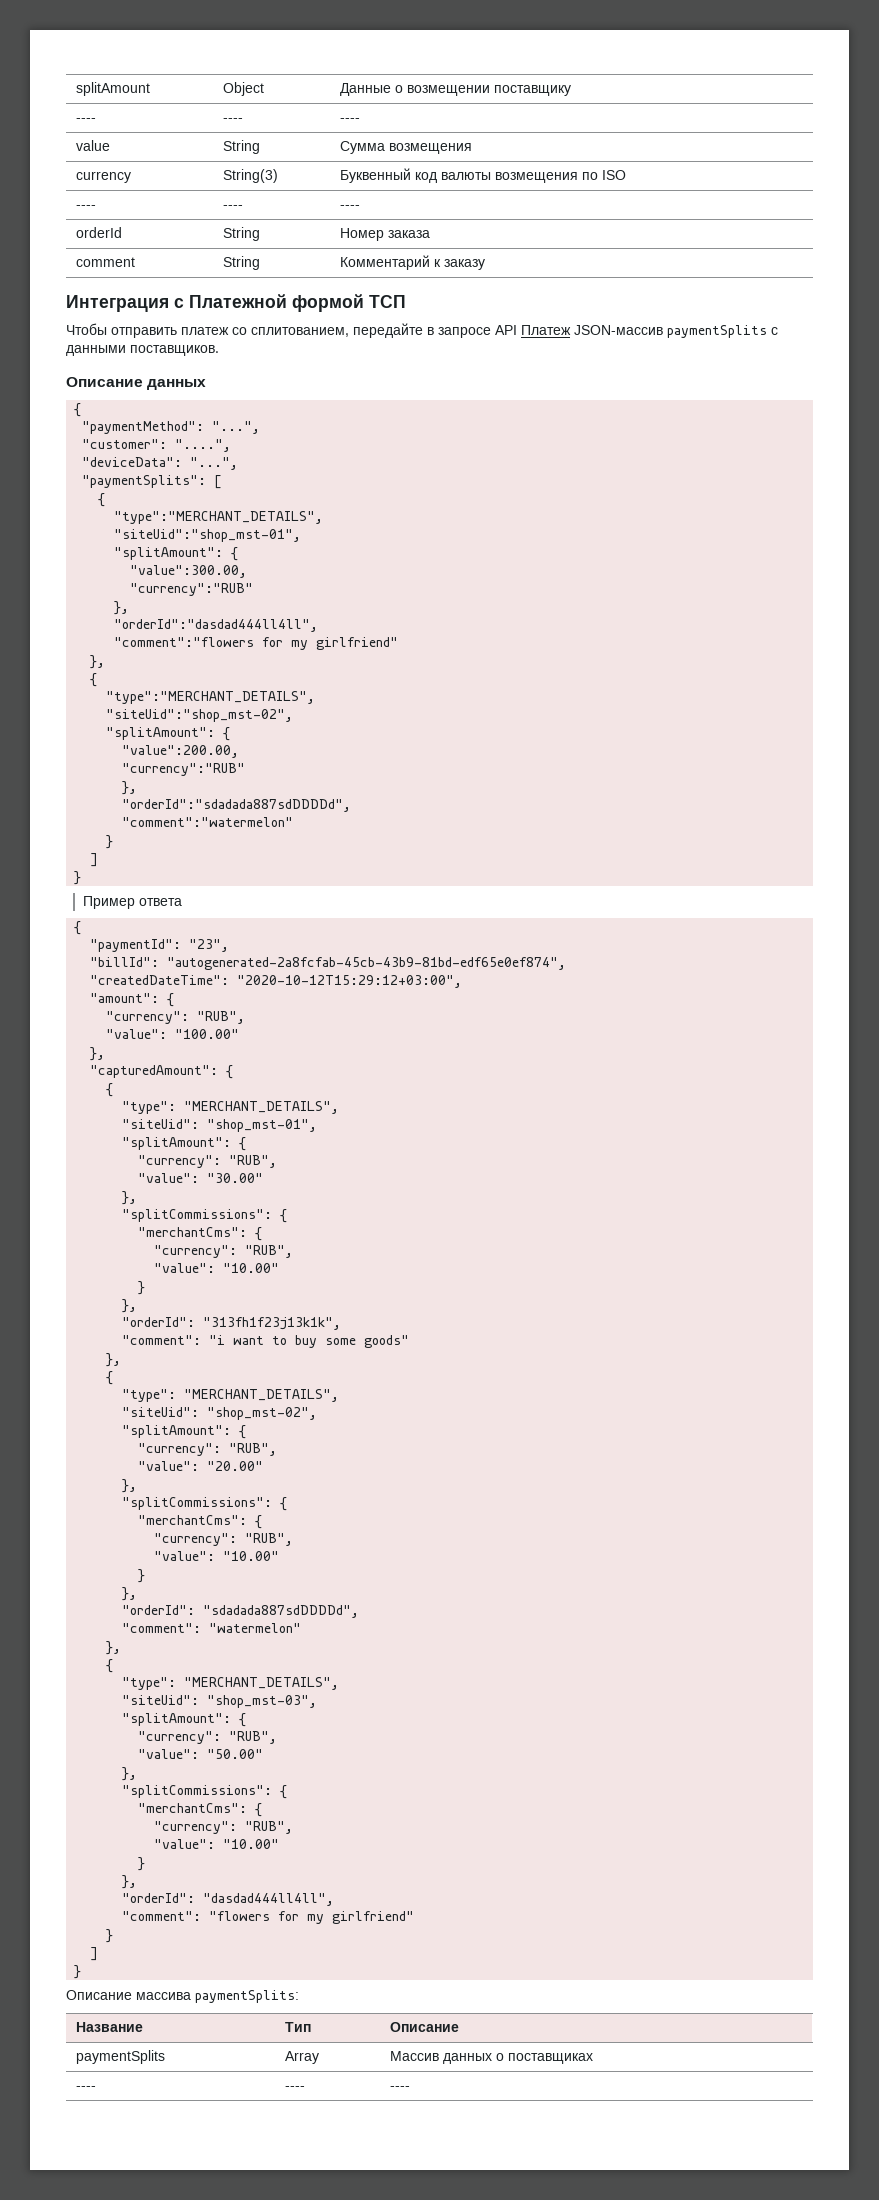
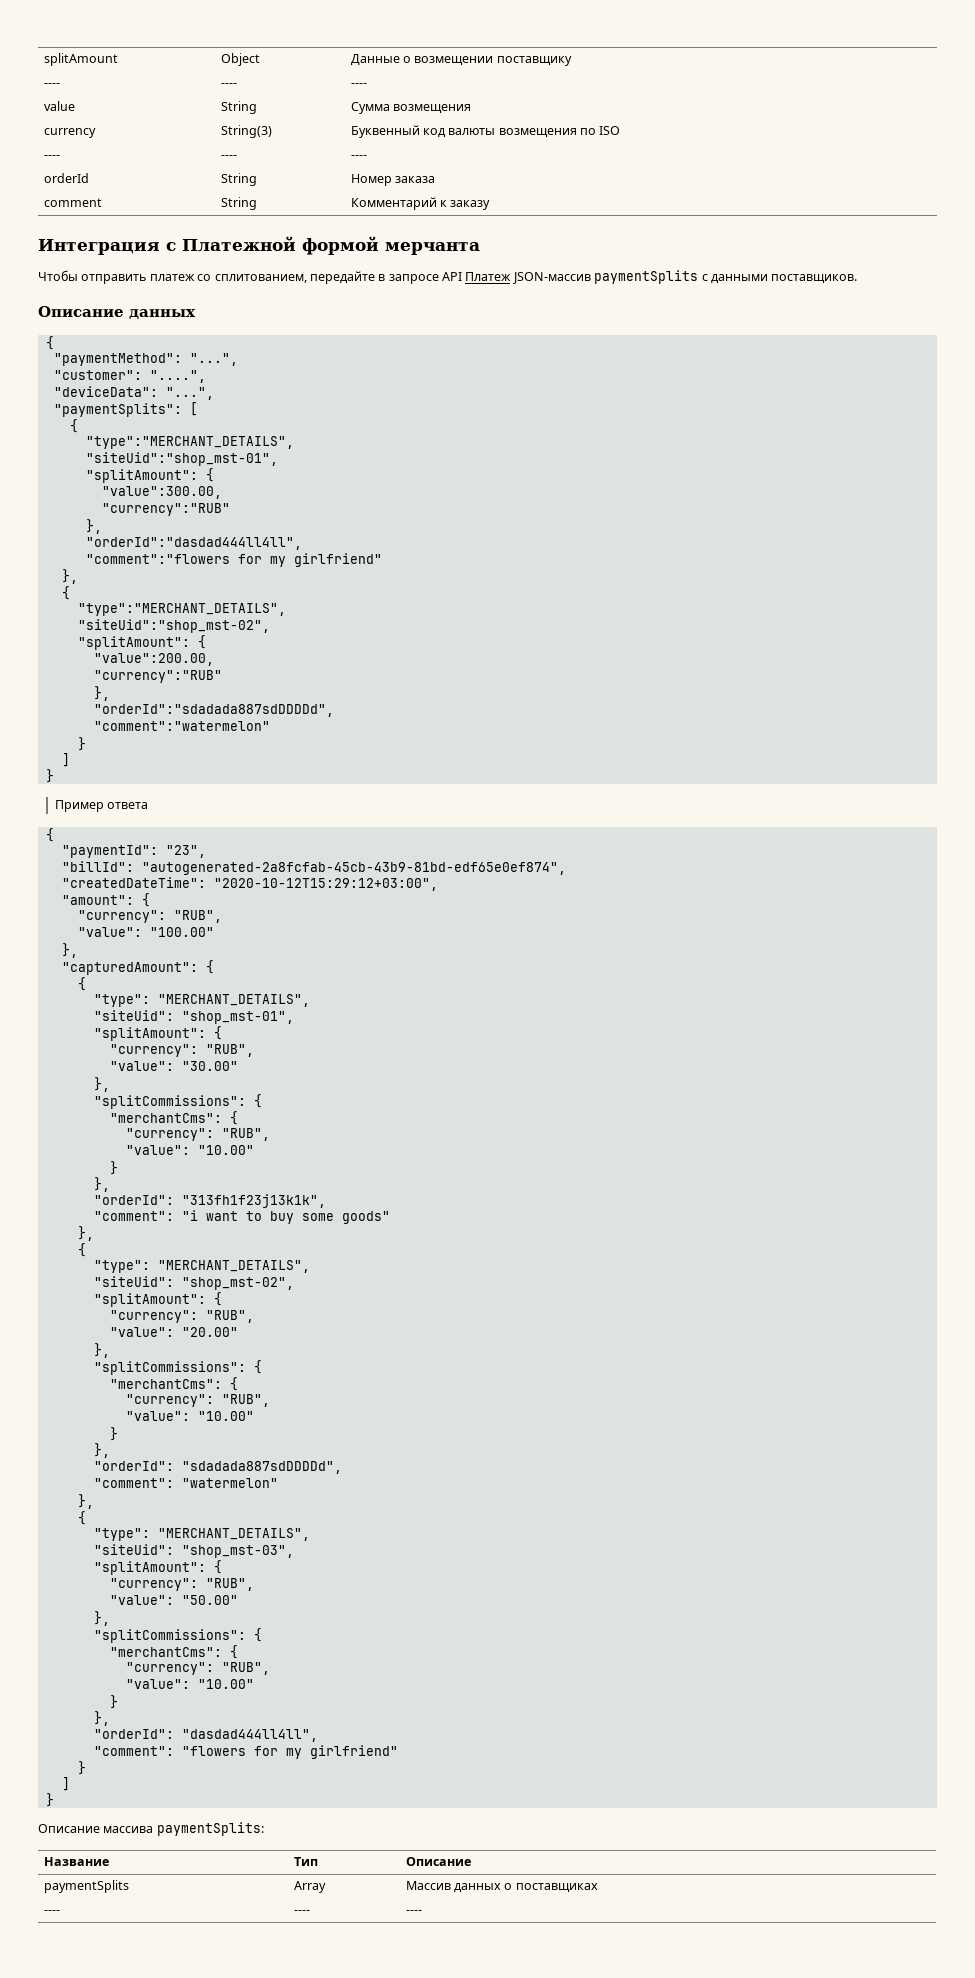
[369,295,406,308] ТСП -> [385,242,480,255] мерчанта

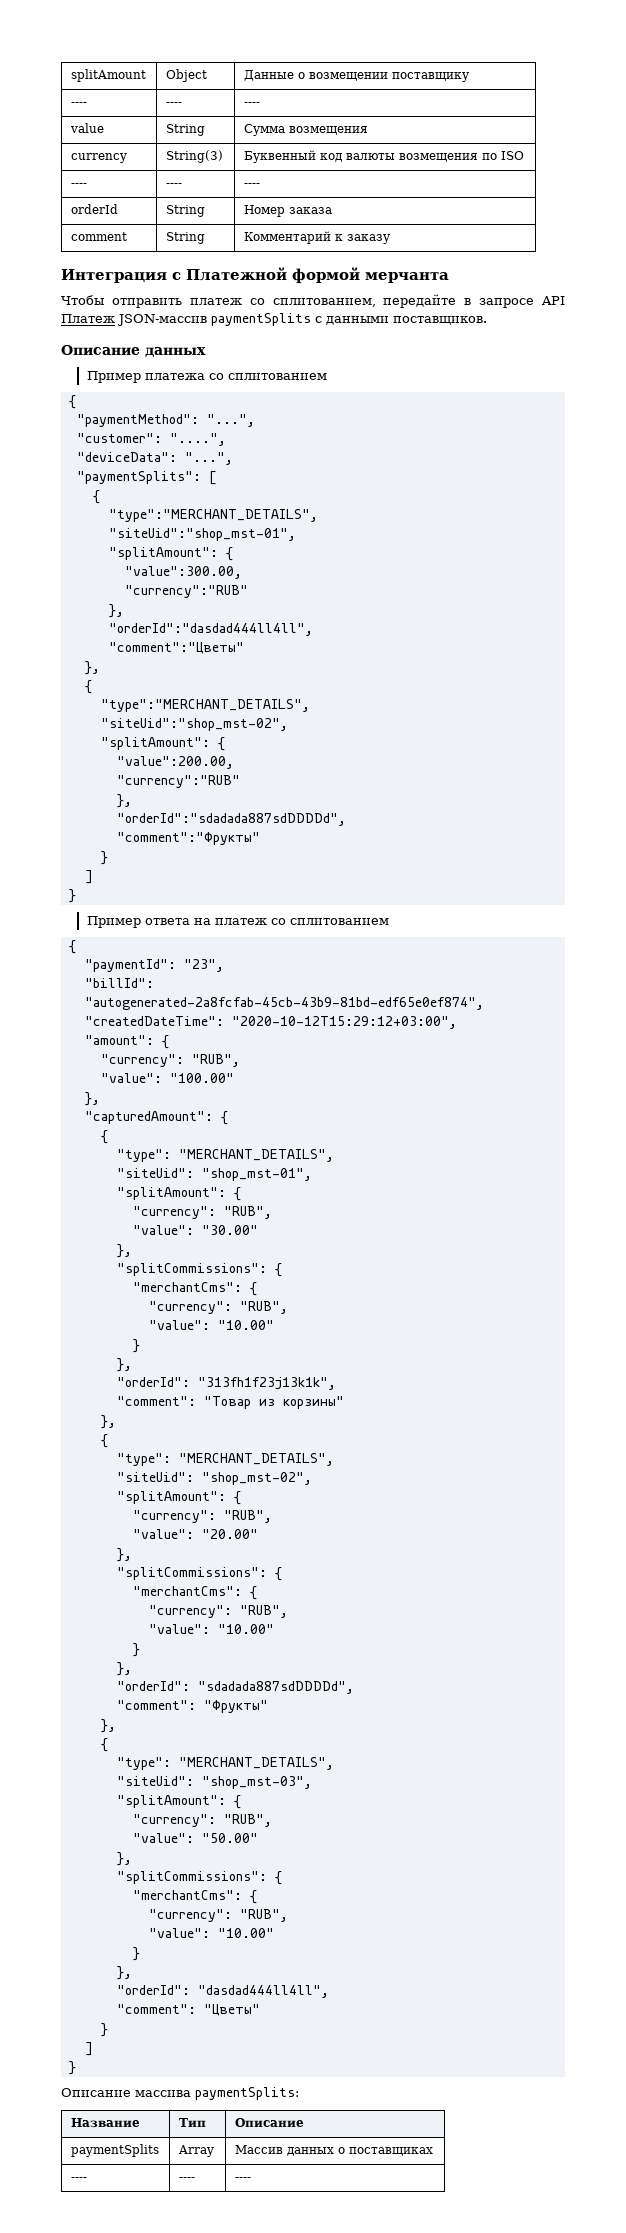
(196, 314) none -> [86,371,327,383] // Пример платежа со сплитованием
[85,553,382,567] "comment":"flowers for my girlfriend" -> [108,642,244,654] "comment":"Цветы"
[93,721,270,731] "comment":"watermelon" -> [116,832,260,845] "comment":"Фрукты"
(149, 805) none -> [193,918,389,925] на платеж со сплитованием
[181,1210,390,1224] "i want to buy some goods" -> [203,1396,344,1409] "Товар из корзины"
[181,1478,278,1488] "watermelon" -> [203,1700,268,1713] "Фрукты"
[181,1745,398,1759] "flowers for my girlfriend" -> [203,2004,260,2016] "Цветы"

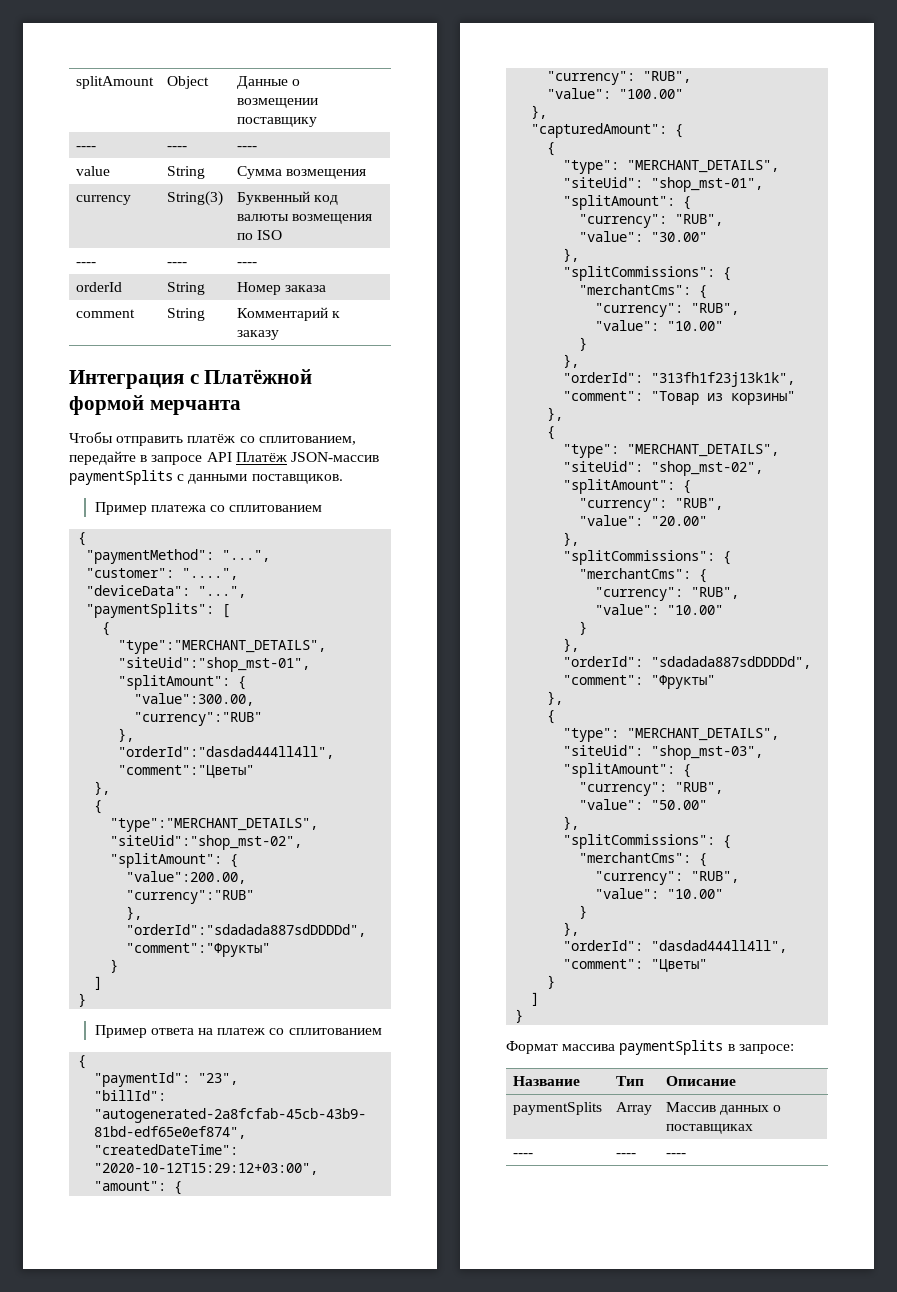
[186,267,287,281] Платежной -> [204,369,313,384] Платёжной
[189,298,242,305] платеж -> [187,434,236,443] платёж
[61,314,115,323] Платеж -> [235,452,287,462] Платёж
[61,345,206,357] // Описание данных -> (343, 479) none
[61,2087,299,2100] Описание массива paymentSplits: -> [506,1040,794,1055] Формат массива paymentSplits в запросе:

